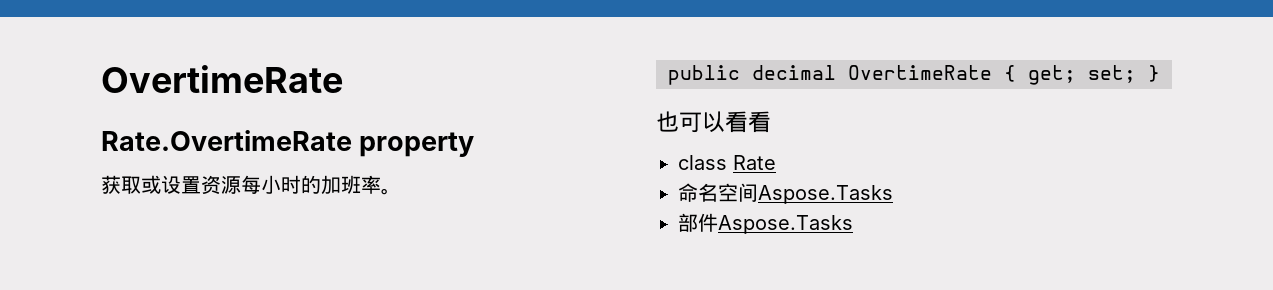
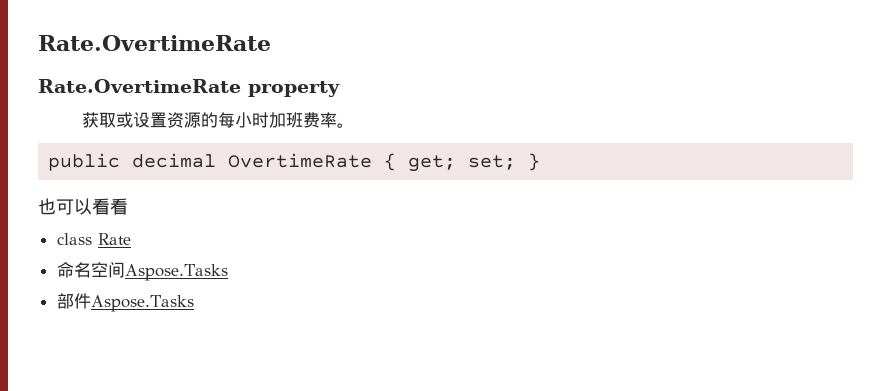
[101,65,343,93] OvertimeRate -> [38,35,271,51] Rate.OvertimeRate
[241,175,361,195] 每小时的加班 -> [201,112,321,128] 的每小时加班费

